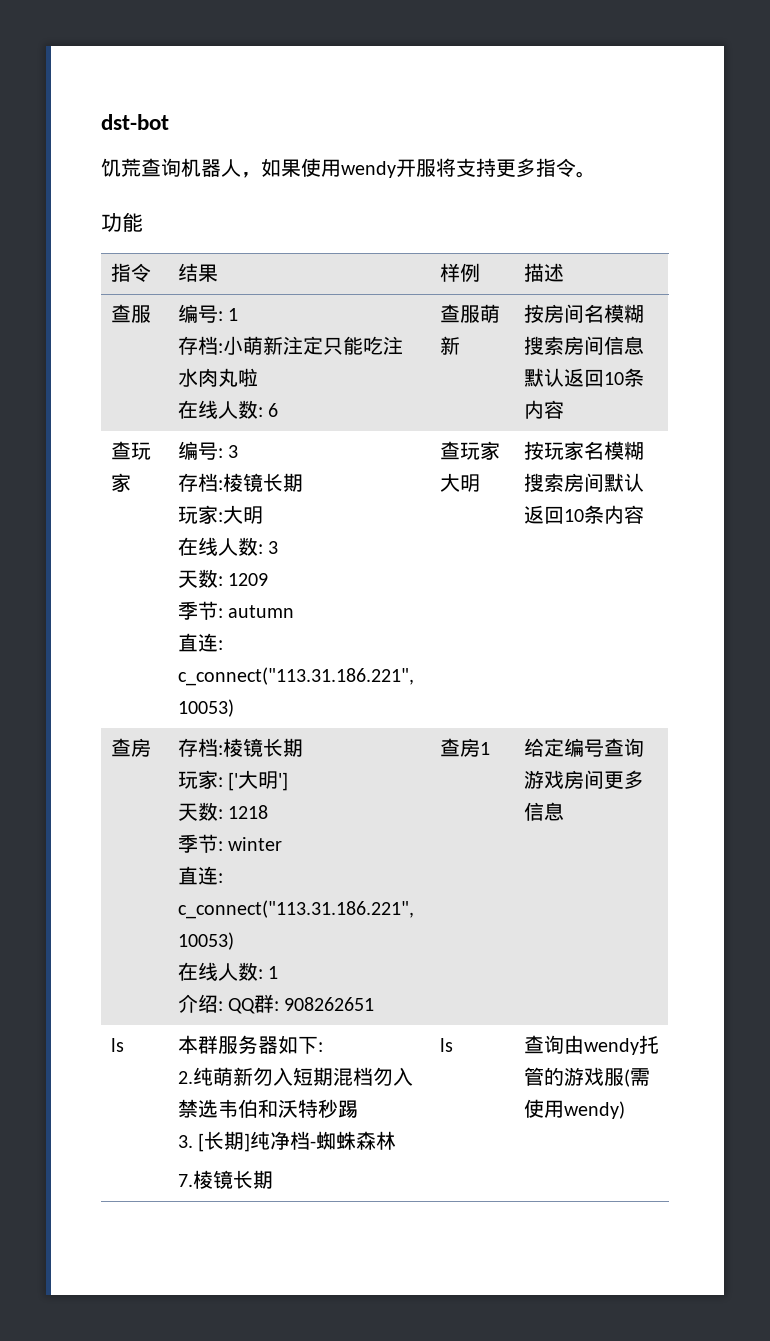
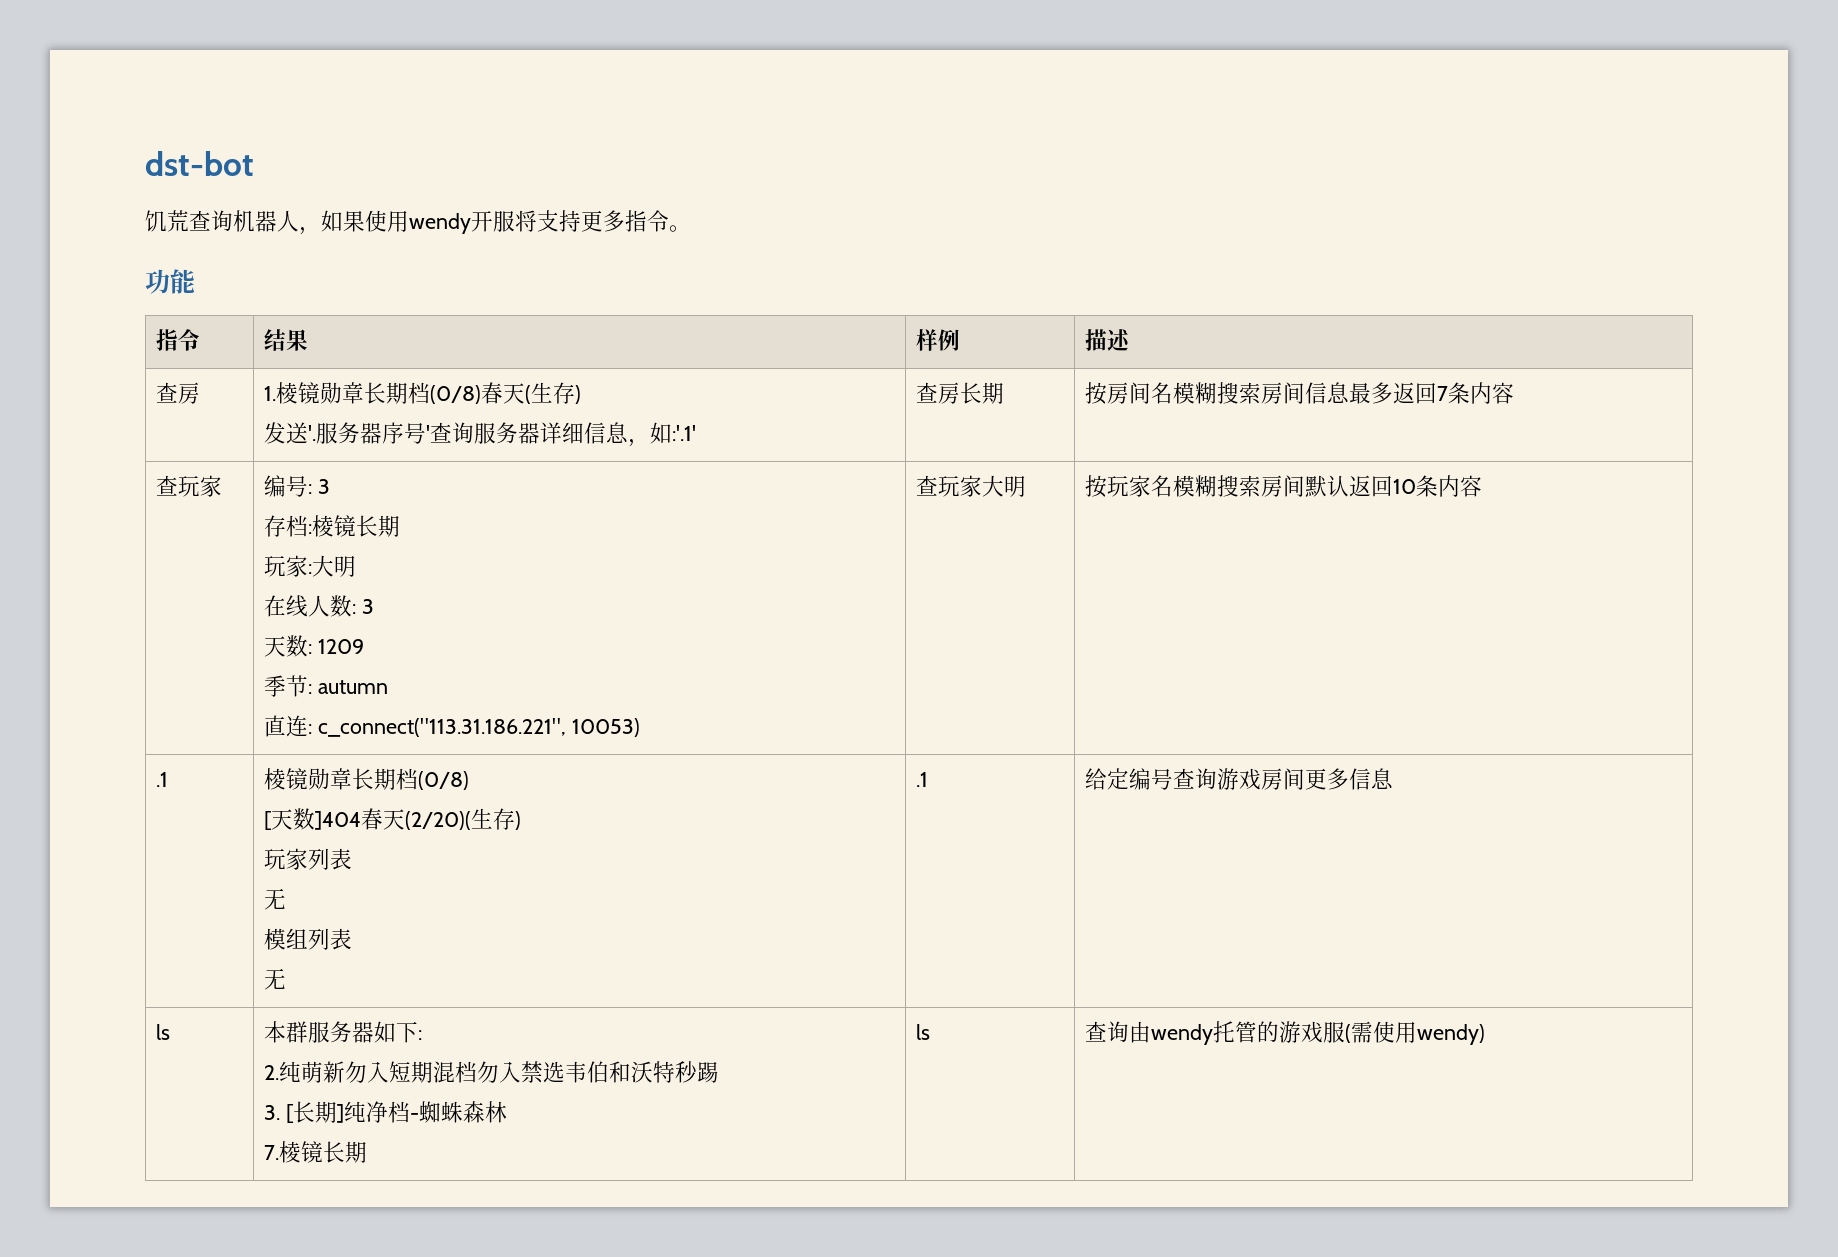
[130,305,151,323] [177,304,239,323] [177,336,403,355] [177,368,258,387] [177,400,279,419] [439,304,500,323] [439,336,460,355] 服 | 编号: 1 // 存档:小萌新注定只能吃注水肉丸啦 // 在线人数: 6 | 查服萌新 -> [178,382,201,404] [264,382,582,404] [264,422,697,447] [916,382,1005,404] 房 | 1.棱镜勋章长期档(0/8)春天(生存) // 发送'.服务器序号'查询服务器详细信息，如:'.1' | 查房长期
[523,368,624,387] 默认返回10 -> [1349,382,1449,404] 最多返回7
[110,738,151,757] [177,738,303,757] [177,770,289,791] [177,802,269,821] [177,834,283,853] [177,866,223,885] [177,900,414,919] [177,932,234,950] [177,962,279,981] [177,994,375,1014] [439,738,490,757] 查房 | 存档:棱镜长期 // 玩家: ['大明'] // 天数: 1218 // 季节: winter // 直连: c_connect("113.31.186.221", 10053) // 在线人数: 1 // 介绍: QQ群: 908262651 | 查房1 -> [156,772,169,787] [264,768,470,790] [264,808,522,830] [264,848,353,870] [264,888,287,910] [264,928,353,950] [264,968,287,990] [916,772,929,787] .1 | 棱镜勋章长期档(0/8) // [天数]404春天(2/20)(生存) // 玩家列表 // 无 // 模组列表 // 无 | .1

